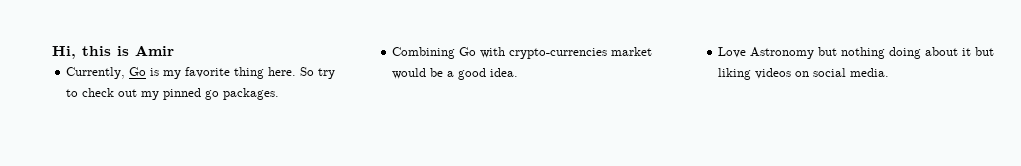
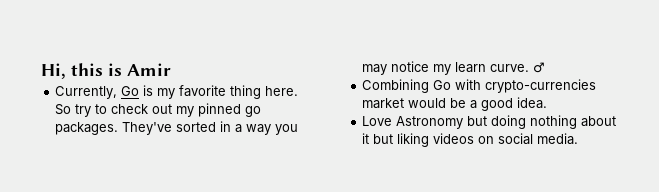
(280, 94) none -> [122,121,299,135] [362,61,546,75] They've sorted in a way you may notice my learn curve. ♂
[841,47,922,59] nothing doing -> [491,115,578,129] doing nothing

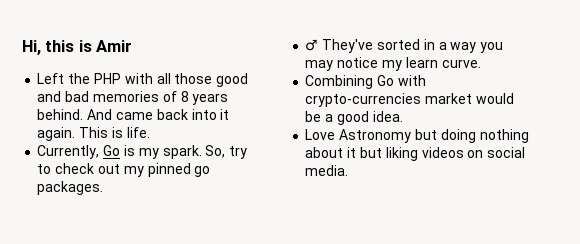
(171, 69) none -> [37,73,249,87] [37,91,229,105] [37,109,230,120] [37,127,150,141] // Left the PHP with all those good and bad memories of 8 years behind. And came back into it again. This is life.
[179,85,299,99] [55,104,72,115] favorite thing here. So -> [162,145,226,159] spark. So,
(119, 128) none -> [305,39,319,51] // ♂
[533,62,546,73] ♂ -> (481, 63) none

